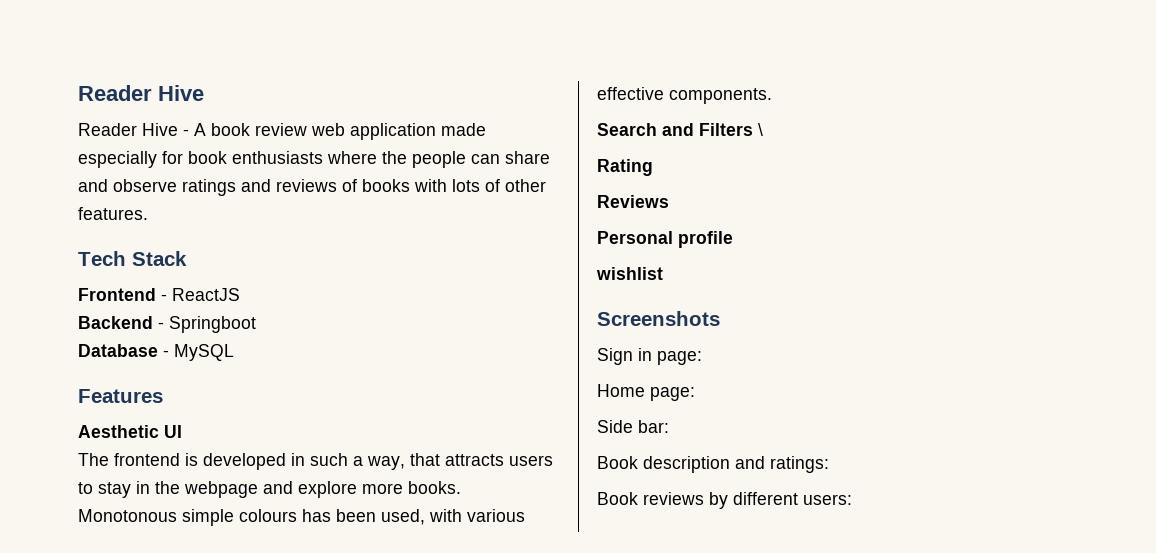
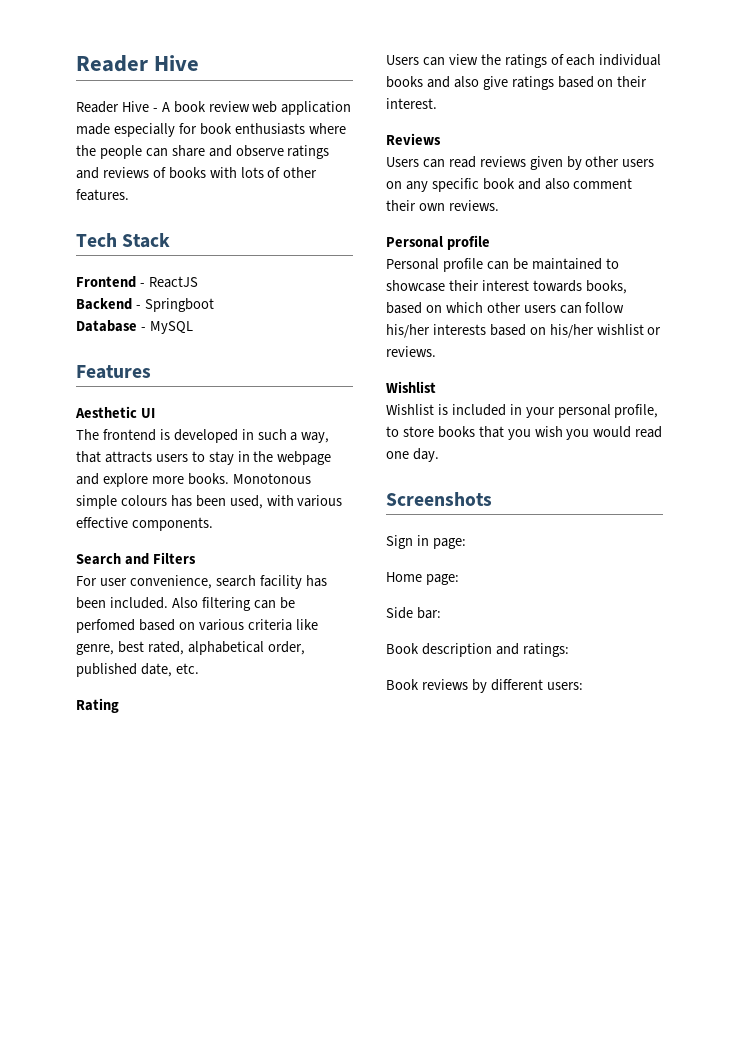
[758,123,763,136] [597,159,653,176] [597,195,669,208] [597,231,733,248] [596,267,663,280] \ // Rating // Reviews // Personal profile // wishlist -> [76,575,327,589] [76,597,295,611] [76,619,318,633] [76,641,305,655] [76,663,199,677] [76,698,119,713] [386,54,662,68] [386,76,648,90] [386,98,437,109] [386,133,441,145] [386,156,655,170] [386,178,633,192] [386,200,499,211] [386,235,490,250] [386,258,619,272] [386,280,627,294] [386,302,625,314] [386,324,662,338] [386,346,436,357] [386,381,436,393] [386,404,659,418] [386,426,663,440] [386,448,439,462] // For user convenience, search facility has been included. Also filtering can be perfomed based on various criteria like genre, best rated, alphabetical order, published date, etc. // Rating // Users can view the ratings of each individual books and also give ratings based on their interest. // Reviews // Users can read reviews given by other users on any specific book and also comment their own reviews. // Personal profile // Personal profile can be maintained to showcase their interest towards books, based on which other users can follow his/her interests based on his/her wishlist or reviews. // Wishlist // Wishlist is included in your personal profile, to store books that you wish you would read one day.

